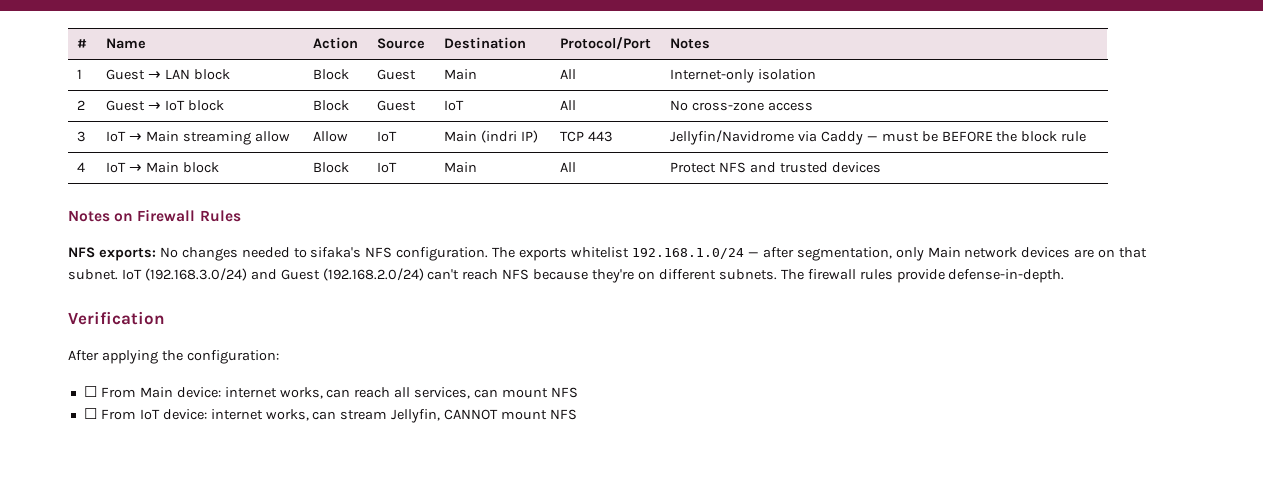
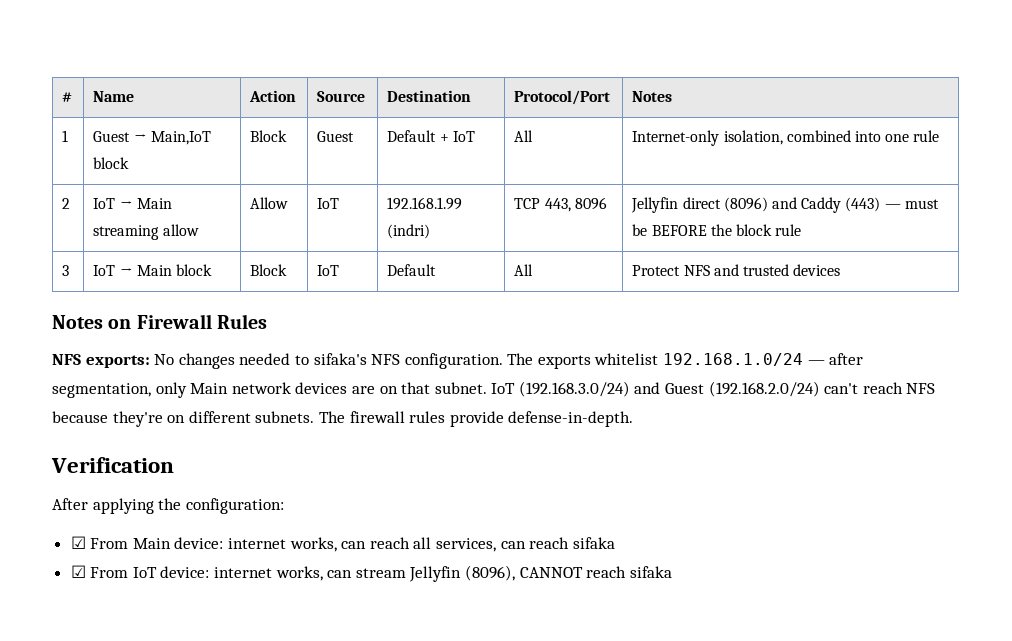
[164,69,230,80] [313,69,350,80] [377,69,417,80] [444,69,478,80] LAN block | Block | Guest | Main -> [150,131,211,145] [93,157,130,169] [250,130,288,142] [317,131,355,142] [387,130,475,142] Main,IoT block | Block | Guest | Default + IoT
[757,69,816,80] [77,100,86,110] [106,100,224,111] [313,100,350,111] [377,100,417,111] [444,100,465,111] [560,100,577,110] [670,100,813,111] [77,131,87,142] isolation // 2 | Guest → IoT block | Block | Guest | IoT | All | No cross-zone access // 3 -> [723,130,940,145] [62,198,71,209] isolation, combined into one rule // 2
[444,130,538,143] [560,131,613,142] [670,130,863,145] Main (indri IP) | TCP 443 | Jellyfin/Navidrome via Caddy -> [387,197,463,210] [387,224,431,239] [514,197,607,212] [631,197,881,213] 192.168.1.99 (indri) | TCP 443, 8096 | Jellyfin direct (8096) and Caddy (443)
[77,162,86,172] 4 -> [62,265,70,276] 3
[444,162,478,173] Main -> [387,264,437,276] Default
[83,386,97,397] ☐ -> [70,536,86,549] ☑
[502,387,578,398] [83,408,97,419] mount NFS // ☐ -> [529,537,615,549] [70,565,86,578] reach sifaka // ☑
[391,409,578,423] Jellyfin, CANNOT mount NFS -> [409,565,672,582] Jellyfin (8096), CANNOT reach sifaka

